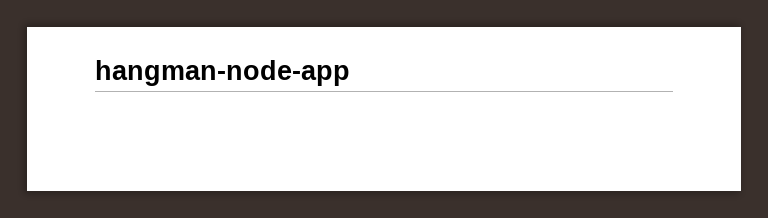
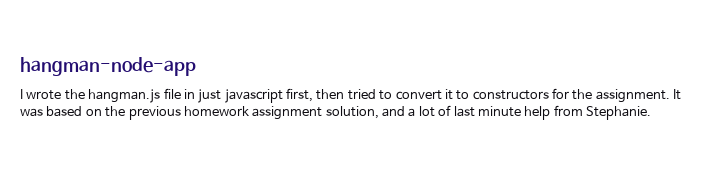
(350, 73) none -> [20,88,682,103] [20,105,651,120] // I wrote the hangman.js file in just javascript first, then tried to convert it to constructors for the assignment. It was based on the previous homework assignment solution, and a lot of last minute help from Stephanie.

